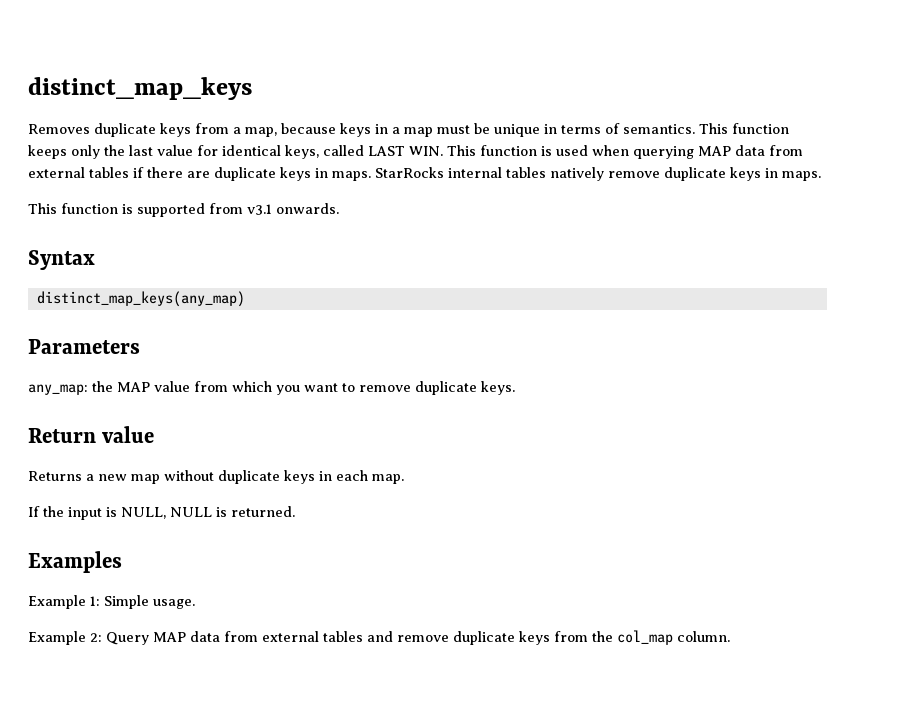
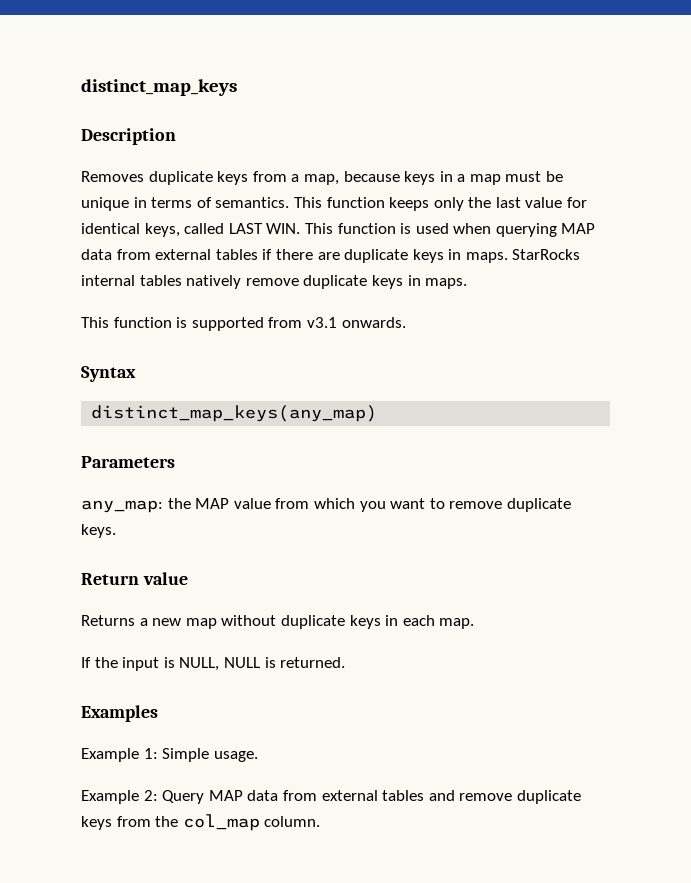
(252, 88) none -> [81,128,176,145] // Description

